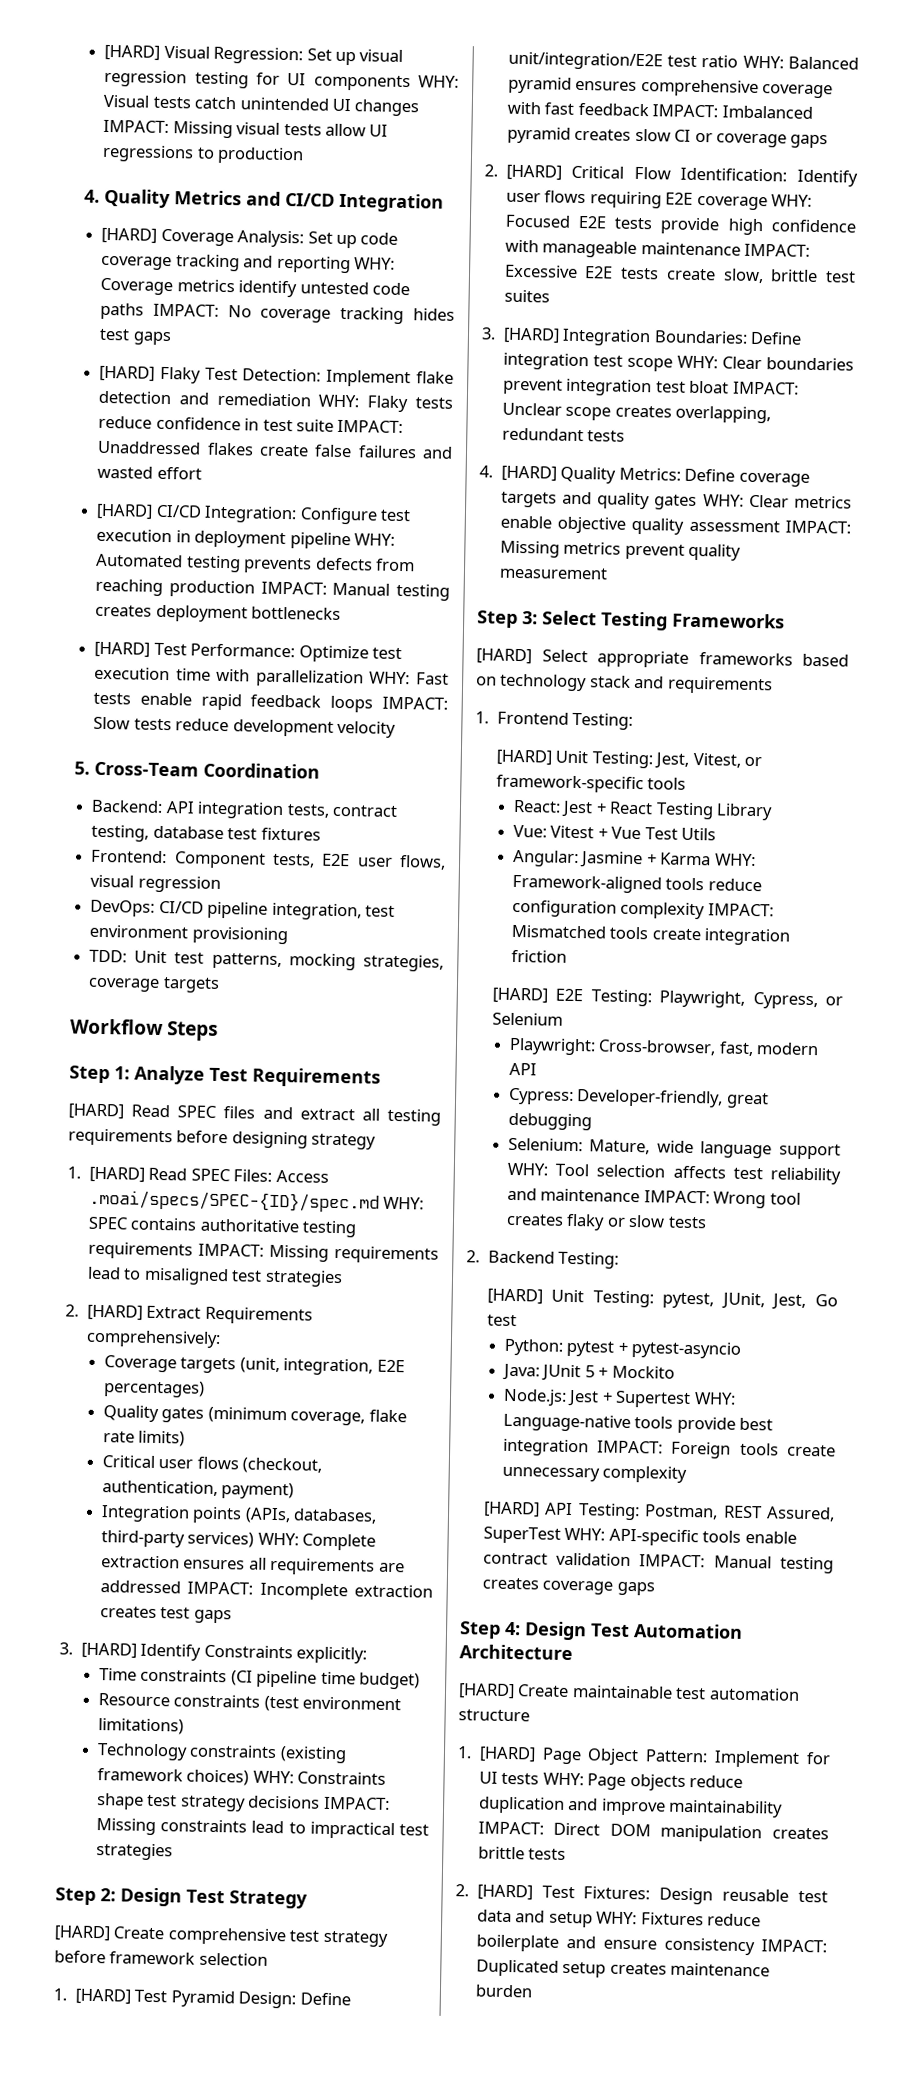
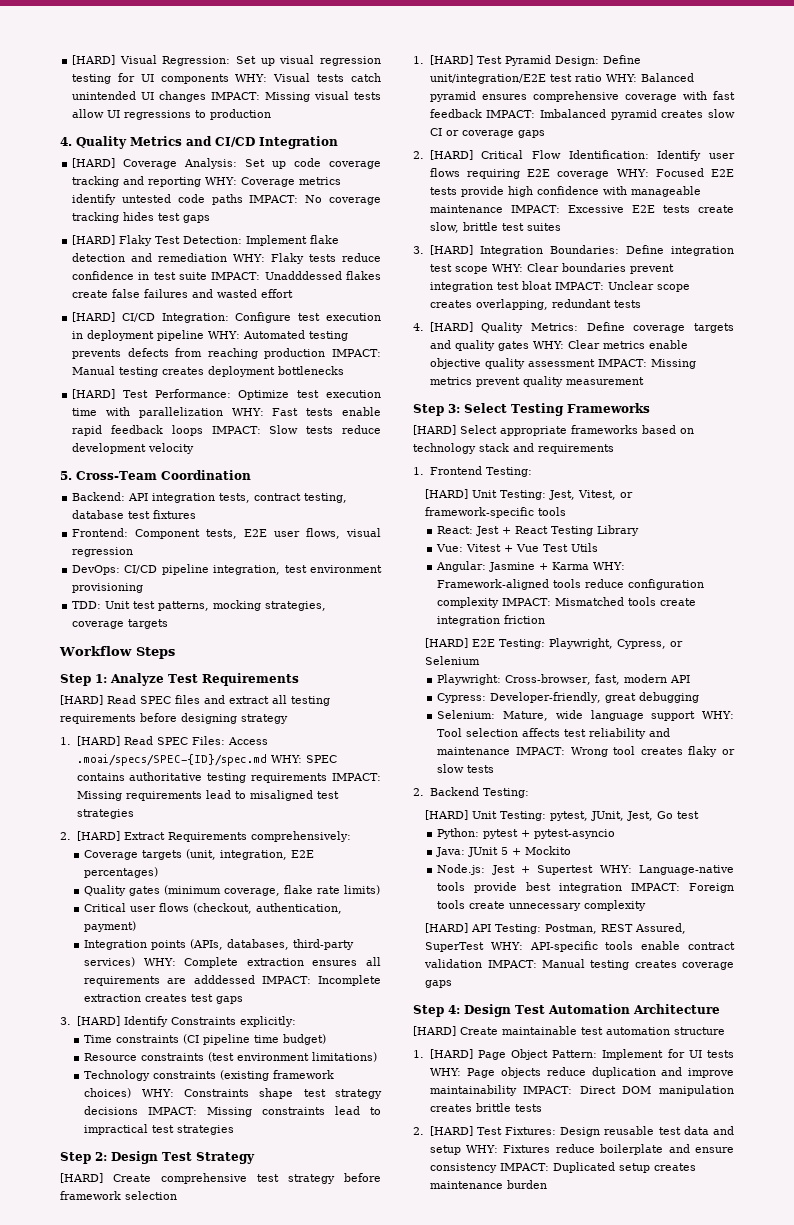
[97,440,202,455] Unaddressed -> [264,271,342,280] Unadddessed
[99,1580,181,1594] addressed -> [193,975,255,984] adddessed

